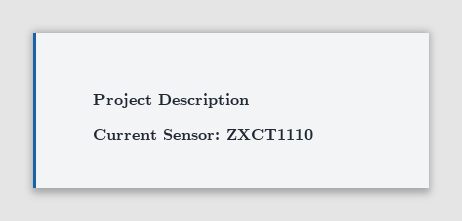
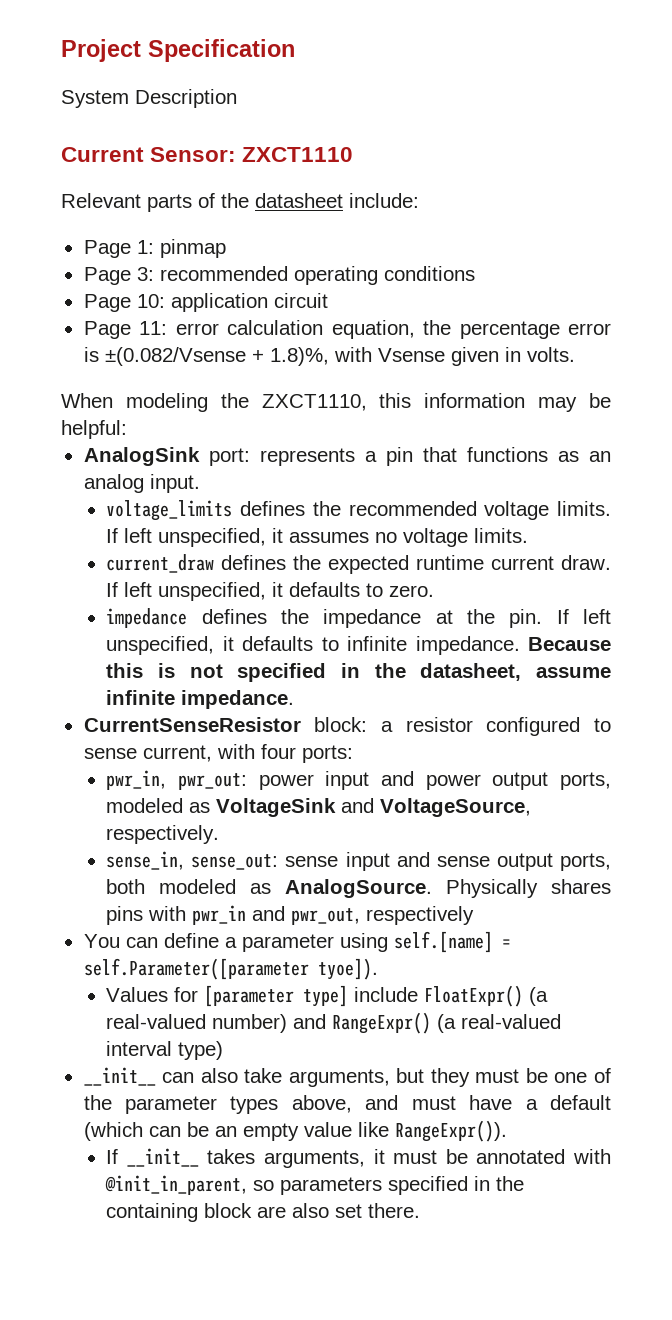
(152, 100) none -> [148,39,295,62] [61,90,129,108] Specification // System
(313, 134) none -> [61,193,419,212] [83,239,226,258] [83,266,475,285] [83,293,328,312] [83,320,611,339] [83,347,575,366] [61,393,611,412] [61,420,127,439] [83,447,611,466] [83,474,200,493] [106,500,611,521] [106,528,529,547] [106,554,612,574] [106,582,435,601] [106,608,611,628] [106,636,612,655] [106,663,611,682] [106,690,295,709] [83,717,611,736] [83,744,353,763] [106,770,611,790] [106,798,532,817] [106,825,220,844] [106,851,611,871] [106,879,611,898] [106,905,475,925] [83,931,511,953] [83,958,378,980] [106,985,549,1007] [106,1012,562,1034] [106,1041,224,1060] [83,1067,612,1087] [83,1095,611,1114] [83,1120,507,1142] [106,1148,611,1168] [105,1175,525,1195] [106,1203,421,1222] // Relevant parts of the datasheet include: // Page 1: pinmap // Page 3: recommended operating conditions // Page 10: application circuit // Page 11: error calculation equation, the percentage error is ±(0.082/Vsense + 1.8)%, with Vsense given in volts. // When modeling the ZXCT1110, this information may be helpful: // AnalogSink port: represents a pin that functions as an analog input. // voltage_limits defines the recommended voltage limits. If left unspecified, it assumes no voltage limits. // current_draw defines the expected runtime current draw. If left unspecified, it defaults to zero. // impedance defines the impedance at the pin. If left unspecified, it defaults to infinite impedance. Because this is not specified in the datasheet, assume infinite impedance. // CurrentSenseResistor block: a resistor configured to sense current, with four ports: // pwr_in, pwr_out: power input and power output ports, modeled as VoltageSink and VoltageSource, respectively. // sense_in, sense_out: sense input and sense output ports, both modeled as AnalogSource. Physically shares pins with pwr_in and pwr_out, respectively // You can define a parameter using self.[name] = self.Parameter([parameter tyoe]). // Values for [parameter type] include FloatExpr() (a real-valued number) and RangeExpr() (a real-valued interval type) // __init__ can also take arguments, but they must be one of the parameter types above, and must have a default (which can be an empty value like RangeExpr()). // If __init__ takes arguments, it must be annotated with @init_in_parent, so parameters specified in the containing block are also set there.

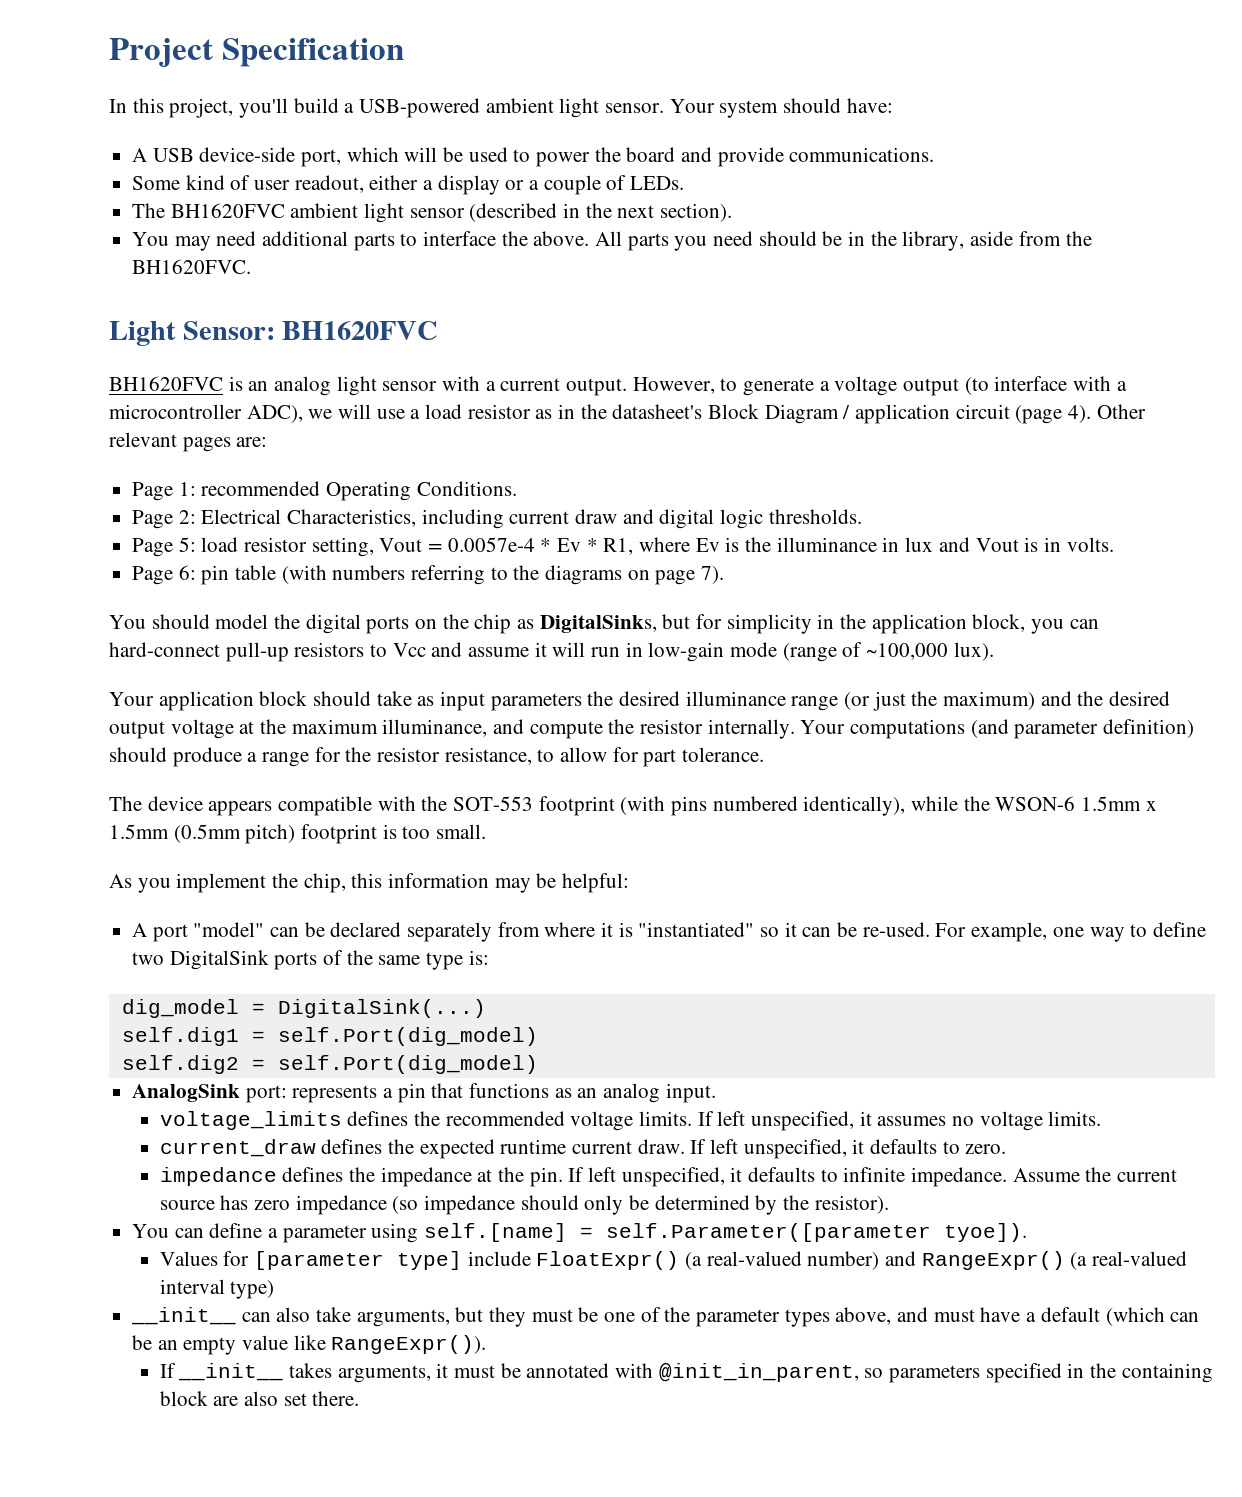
[61,89,237,108] [61,147,354,162] [61,193,419,212] [83,239,226,258] [83,266,475,285] [83,293,328,312] [83,320,611,339] [83,347,575,366] [61,393,367,412] System Description // Current Sensor: ZXCT1110 // Relevant parts of the datasheet include: // Page 1: pinmap // Page 3: recommended operating conditions // Page 10: application circuit // Page 11: error calculation equation, the percentage error is ±(0.082/Vsense + 1.8)%, with Vsense given in volts. // When modeling the ZXCT1110, -> [109,98,893,118] [132,147,935,167] [132,175,685,195] [132,203,733,223] [132,231,1092,251] [132,259,252,274] [109,321,439,346] [109,376,1127,396] [109,404,1146,424] [109,432,268,452] [132,481,517,501] [132,509,862,529] [132,537,1114,557] [132,565,725,585] [109,614,1099,634] [109,642,994,662] [109,691,1171,711] [109,719,1195,739] [109,747,765,767] [109,796,1157,816] [109,824,487,844] [109,873,346,893] In this project, you'll build a USB-powered ambient light sensor. Your system should have: // A USB device-side port, which will be used to power the board and provide communications. // Some kind of user readout, either a display or a couple of LEDs. // The BH1620FVC ambient light sensor (described in the next section). // You may need additional parts to interface the above. All parts you need should be in the library, aside from the BH1620FVC. // Light Sensor: BH1620FVC // BH1620FVC is an analog light sensor with a current output. However, to generate a voltage output (to interface with a microcontroller ADC), we will use a load resistor as in the datasheet's Block Diagram / application circuit (page 4). Other relevant pages are: // Page 1: recommended Operating Conditions. // Page 2: Electrical Characteristics, including current draw and digital logic thresholds. // Page 5: load resistor setting, Vout = 0.0057e-4 * Ev * R1, where Ev is the illuminance in lux and Vout is in volts. // Page 6: pin table (with numbers referring to the diagrams on page 7). // You should model the digital ports on the chip as DigitalSinks, but for simplicity in the application block, you can hard-connect pull-up resistors to Vcc and assume it will run in low-gain mode (range of ~100,000 lux). // Your application block should take as input parameters the desired illuminance range (or just the maximum) and the desired output voltage at the maximum illuminance, and compute the resistor internally. Your computations (and parameter definition) should produce a range for the resistor resistance, to allow for part tolerance. // The device appears compatible with the SOT-553 footprint (with pins numbered identically), while the WSON-6 1.5mm x 1.5mm (0.5mm pitch) footprint is too small. // As you implement the chip,
(127, 429) none -> [132,922,1206,942] [132,950,489,970] [121,999,486,1018] [121,1027,538,1046] [121,1055,538,1074] // A port "model" can be declared separately from where it is "instantiated" so it can be re-used. For example, one way to define two DigitalSink ports of the same type is: // dig_model = DigitalSink(...) // self.dig1 = self.Port(dig_model) // self.dig2 = self.Port(dig_model)
[528,637,612,651] [106,663,611,682] [106,690,295,709] [83,717,611,736] [83,744,353,763] [106,770,611,790] [106,798,532,817] [106,825,220,844] [106,851,611,871] [106,879,611,898] [106,905,475,925] Because this is not specified in the datasheet, assume infinite impedance. // CurrentSenseResistor block: a resistor configured to sense current, with four ports: // pwr_in, pwr_out: power input and power output ports, modeled as VoltageSink and VoltageSource, respectively. // sense_in, sense_out: sense input and sense output ports, both modeled as AnalogSource. Physically shares pins with pwr_in and pwr_out, respectively -> [1012,1167,1178,1182] [159,1195,889,1215] Assume the current source has zero impedance (so impedance should only be determined by the resistor).

